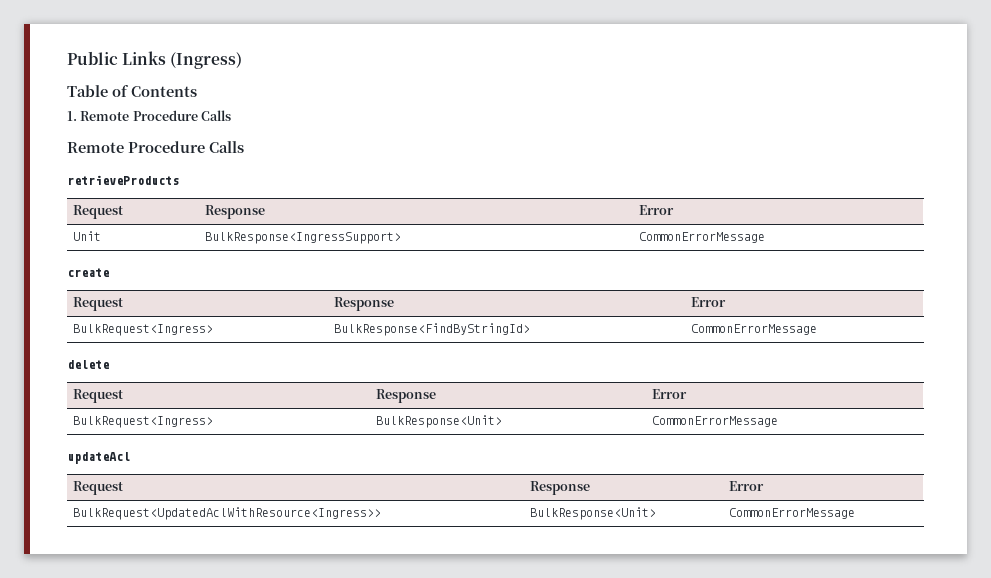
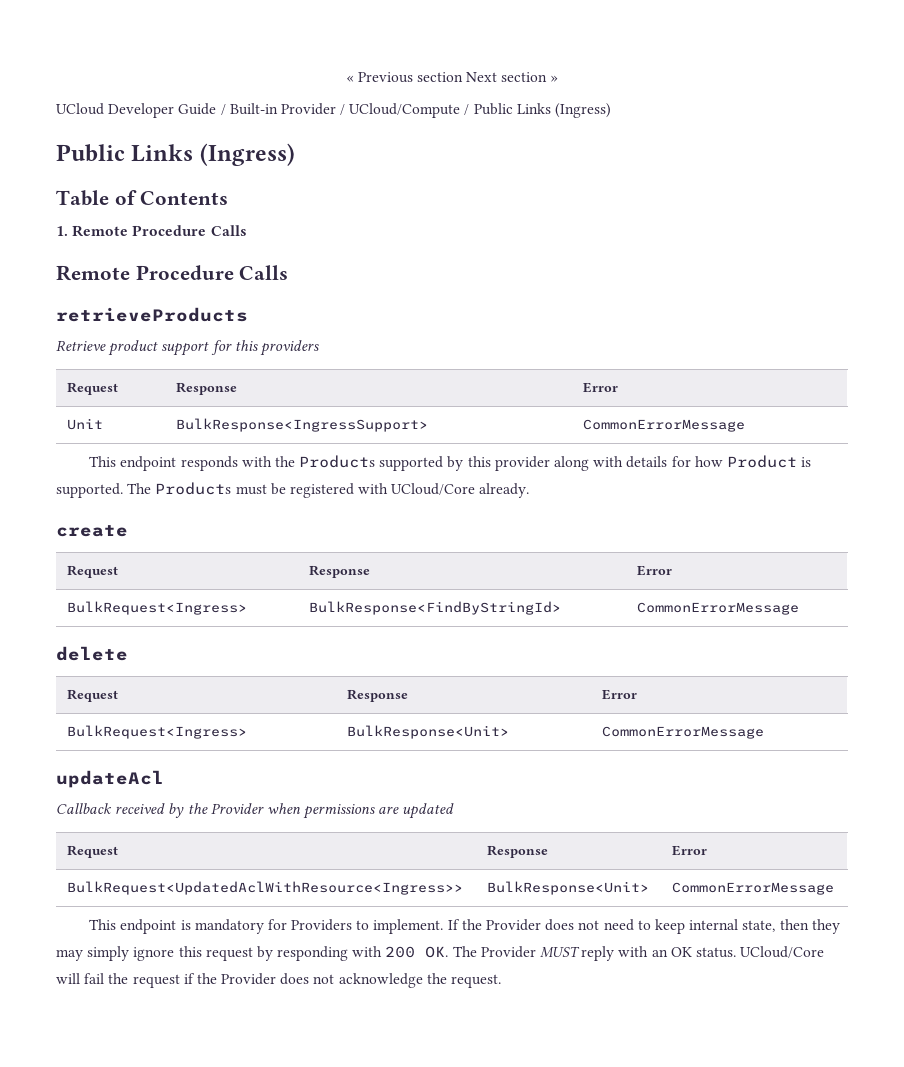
(67, 58) none -> [345,72,559,83] [56,103,612,118] « Previous section Next section » // UCloud Developer Guide / Built-in Provider / UCloud/Compute / Public Links (Ingress) //
(179, 180) none -> [56,340,319,356] // Retrieve product support for this providers
(766, 237) none -> [89,455,812,471] [56,482,530,498] // This endpoint responds with the Products supported by this provider along with details for how Product is supported. The Products must be registered with UCloud/Core already.
(130, 458) none -> [56,803,455,819] // Callback received by the Provider when permissions are updated
(856, 513) none -> [89,919,840,934] [56,946,825,961] [56,973,502,988] // This endpoint is mandatory for Providers to implement. If the Provider does not need to keep internal state, then they may simply ignore this request by responding with 200 OK. The Provider MUST reply with an OK status. UCloud/Core will fail the request if the Provider does not acknowledge the request.

